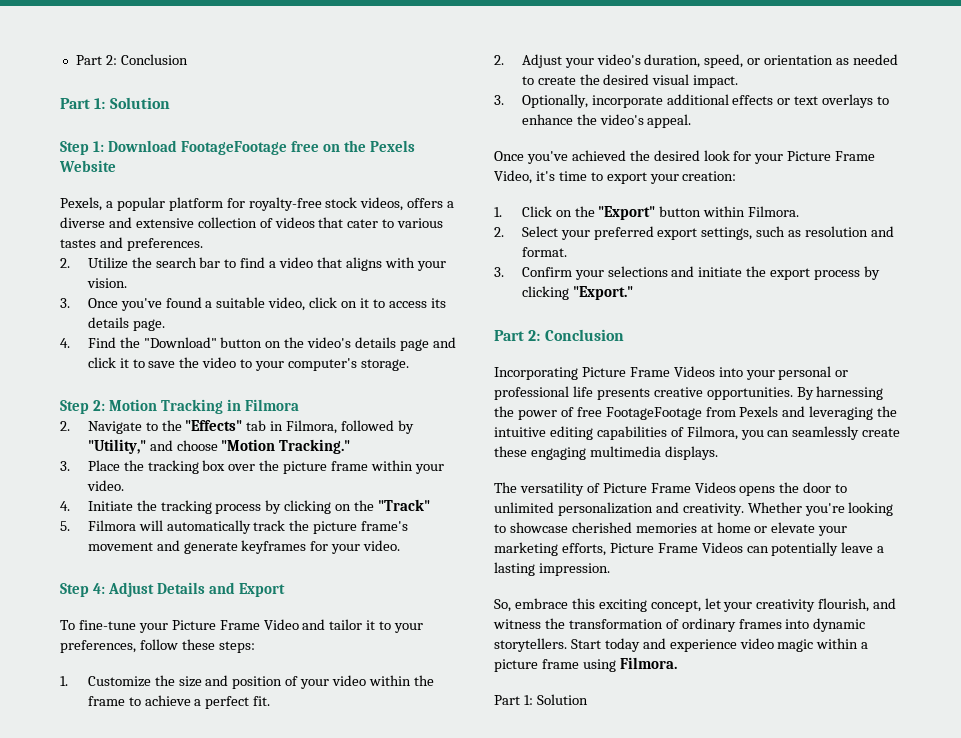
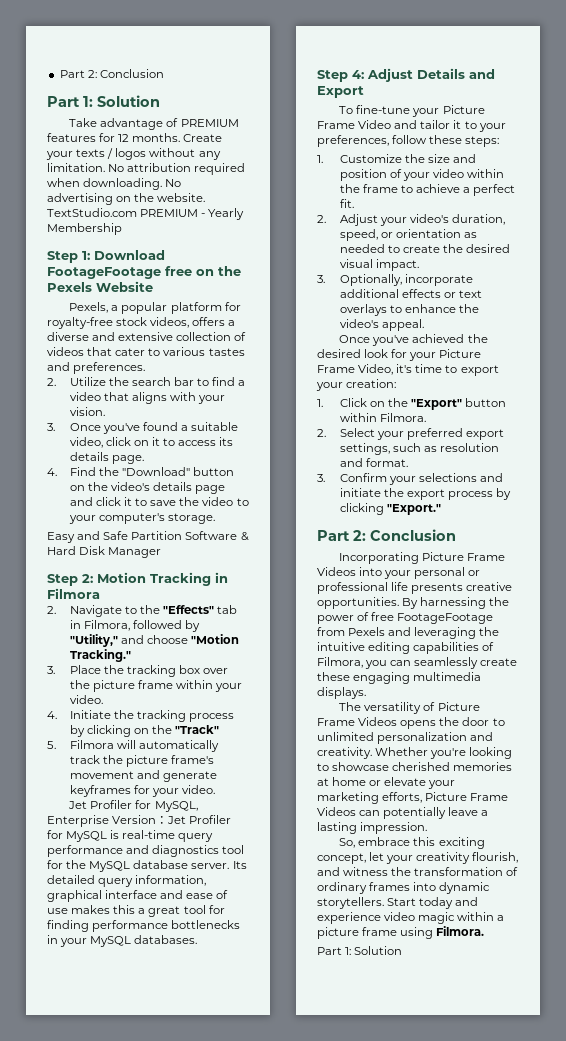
(170, 103) none -> [69,118,239,130] [47,133,223,142] [46,148,221,160] [47,163,246,175] [47,178,182,190] [47,193,206,205] [47,208,245,220] [47,223,122,235] // Take advantage of PREMIUM features for 12 months. Create your texts / logos without any limitation. No attribution required when downloading. No advertising on the website. TextStudio.com PREMIUM - Yearly Membership
(409, 365) none -> [47,531,249,543] [47,546,162,558] // Easy and Safe Partition Software & Hard Disk Manager
(401, 545) none -> [68,800,198,812] [47,815,232,827] [47,830,214,842] [47,845,245,857] [47,860,247,872] [47,875,207,887] [47,890,229,902] [47,905,225,917] [47,920,241,932] [47,935,198,947] // Jet Profiler for MySQL, Enterprise Version：Jet Profiler for MySQL is real-time query performance and diagnostics tool for the MySQL database server. Its detailed query information, graphical interface and ease of use makes this a great tool for finding performance bottlenecks in your MySQL databases.

